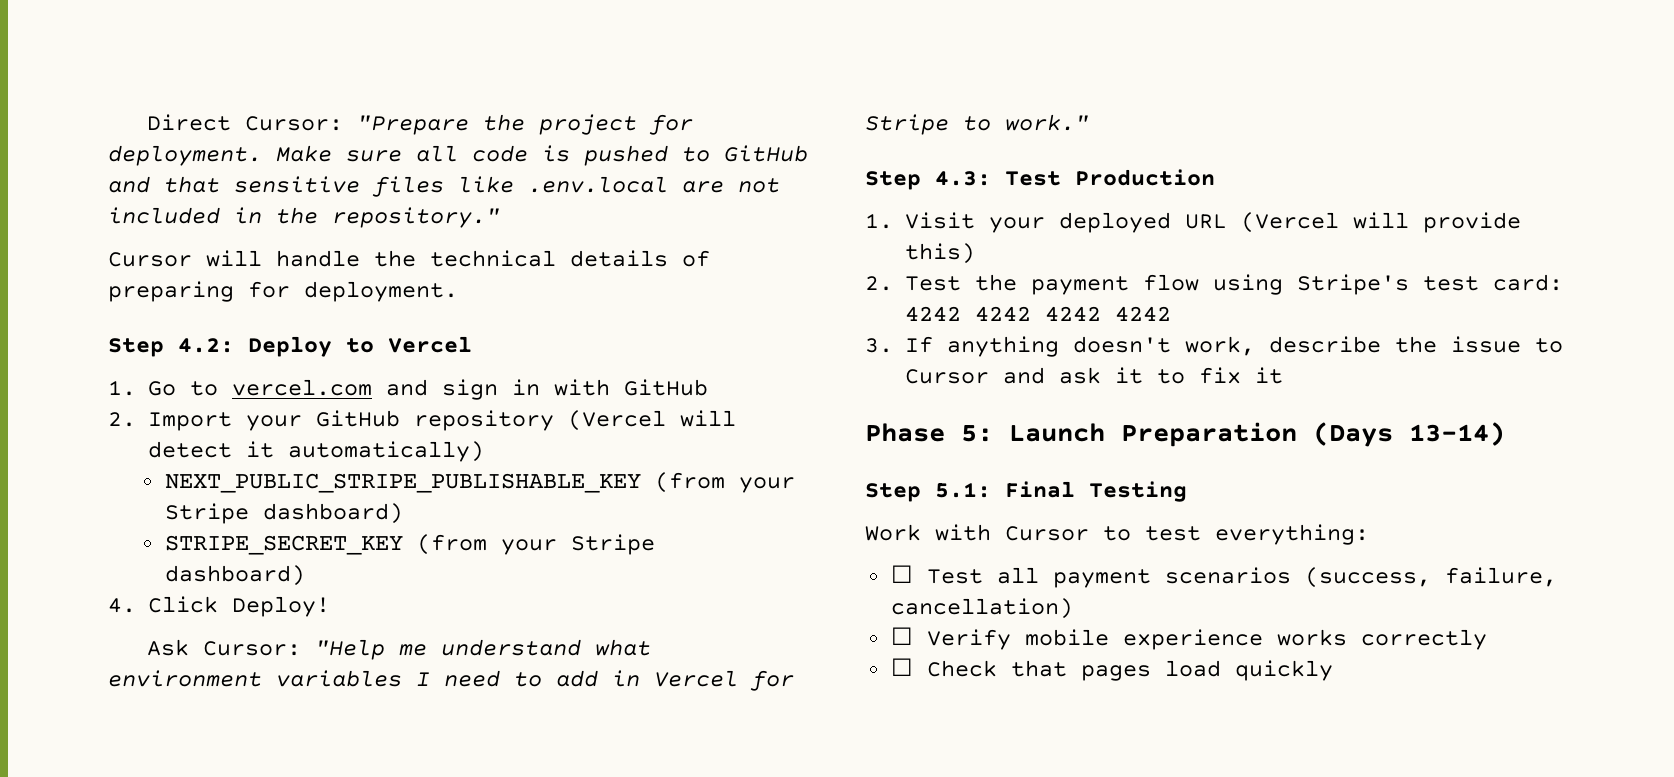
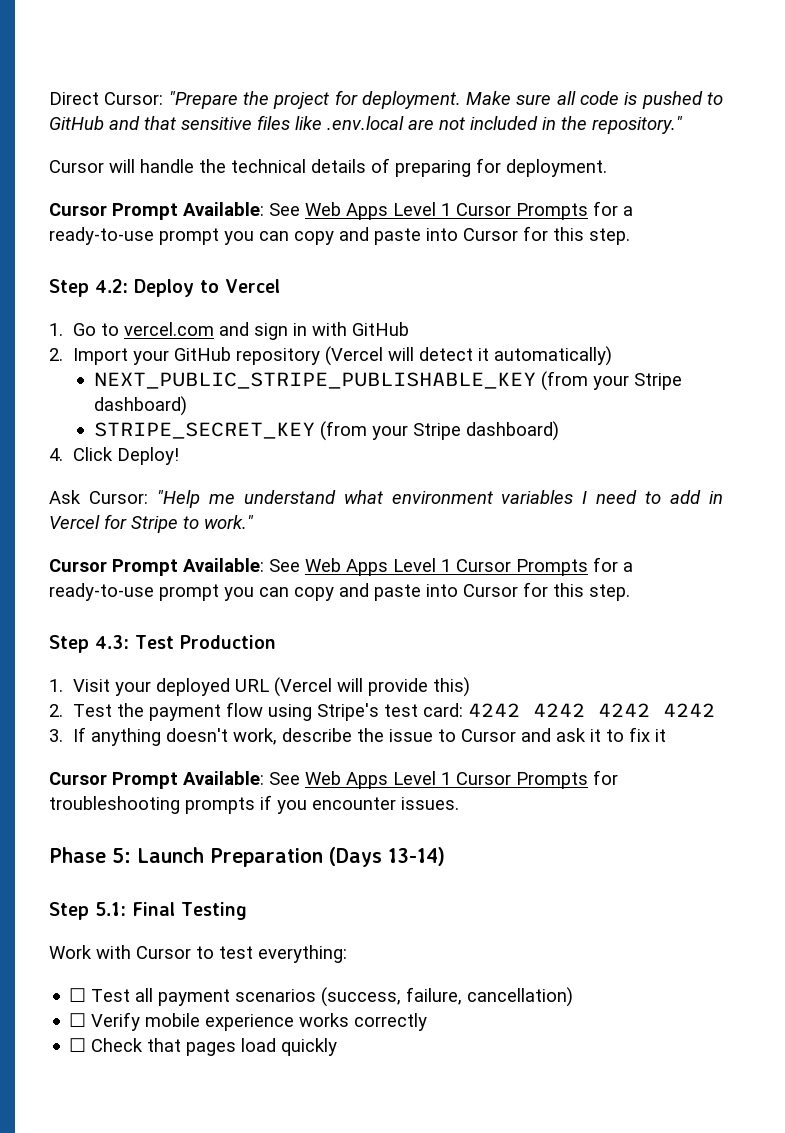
(458, 291) none -> [49,201,633,220] [49,226,630,245] // Cursor Prompt Available: See Web Apps Level 1 Cursor Prompts for a ready-to-use prompt you can copy and paste into Cursor for this step.
(1089, 122) none -> [49,557,633,576] [49,582,630,601] // Cursor Prompt Available: See Web Apps Level 1 Cursor Prompts for a ready-to-use prompt you can copy and paste into Cursor for this step.
(1283, 375) none -> [49,770,618,789] [49,795,459,814] // Cursor Prompt Available: See Web Apps Level 1 Cursor Prompts for troubleshooting prompts if you encounter issues.

